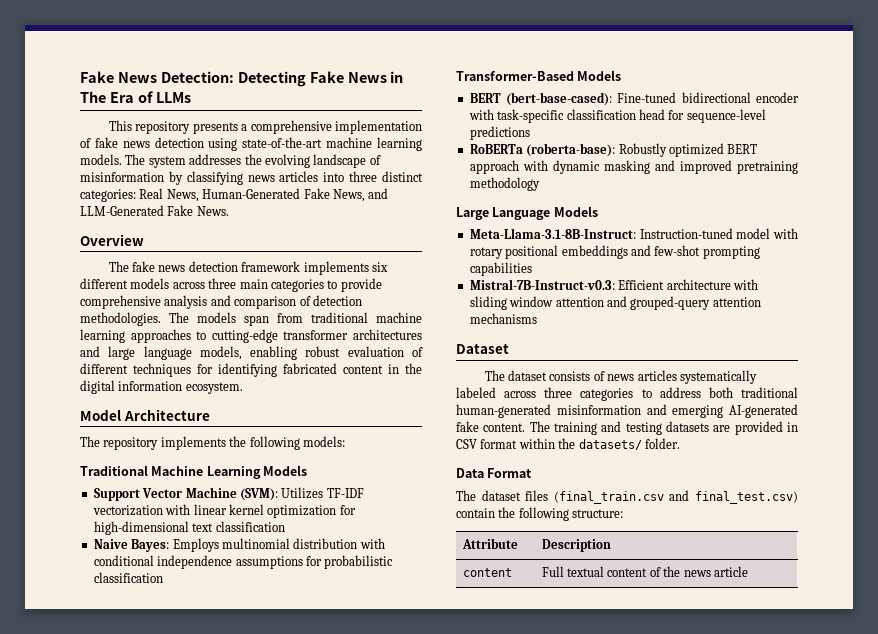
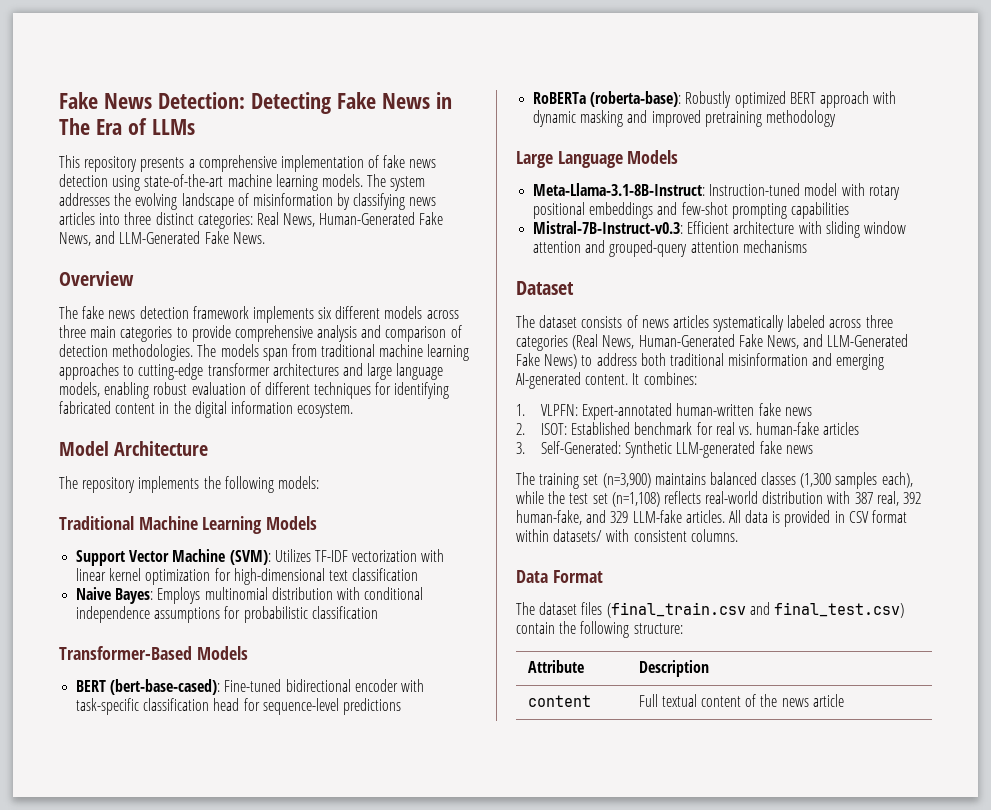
(634, 394) none -> [572,334,909,350] [516,353,578,369] (Real News, Human-Generated Fake News, and LLM-Generated Fake News)
[456,404,551,418] human-generated -> (724, 359) none
[456,421,731,435] fake content. The training and testing datasets are -> [585,372,697,385] [516,403,812,420] [516,422,860,435] [516,441,813,458] [516,472,913,489] [516,491,922,507] [516,510,781,525] content. It combines: // 1. VLPFN: Expert-annotated human-written fake news // 2. ISOT: Established benchmark for real vs. human-fake articles // 3. Self-Generated: Synthetic LLM-generated fake news // The training set (n=3,900) maintains balanced classes (1,300 samples each), while the test set (n=1,108) reflects real-world distribution with 387 real, 392 human-fake, and 329 LLM-fake articles. All data is
[558,438,680,450] the datasets/ folder. -> [553,529,738,542] datasets/ with consistent columns.

